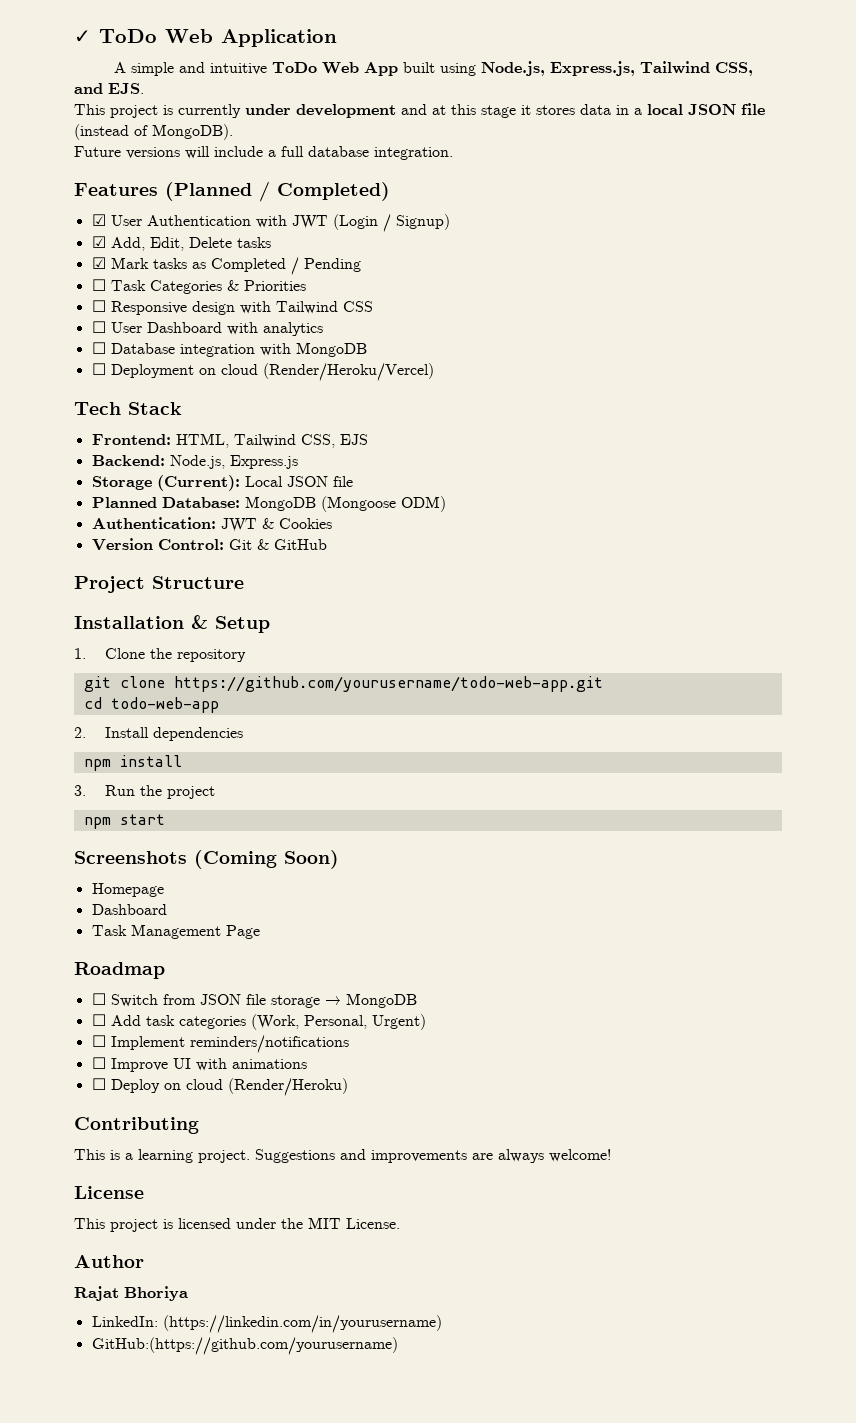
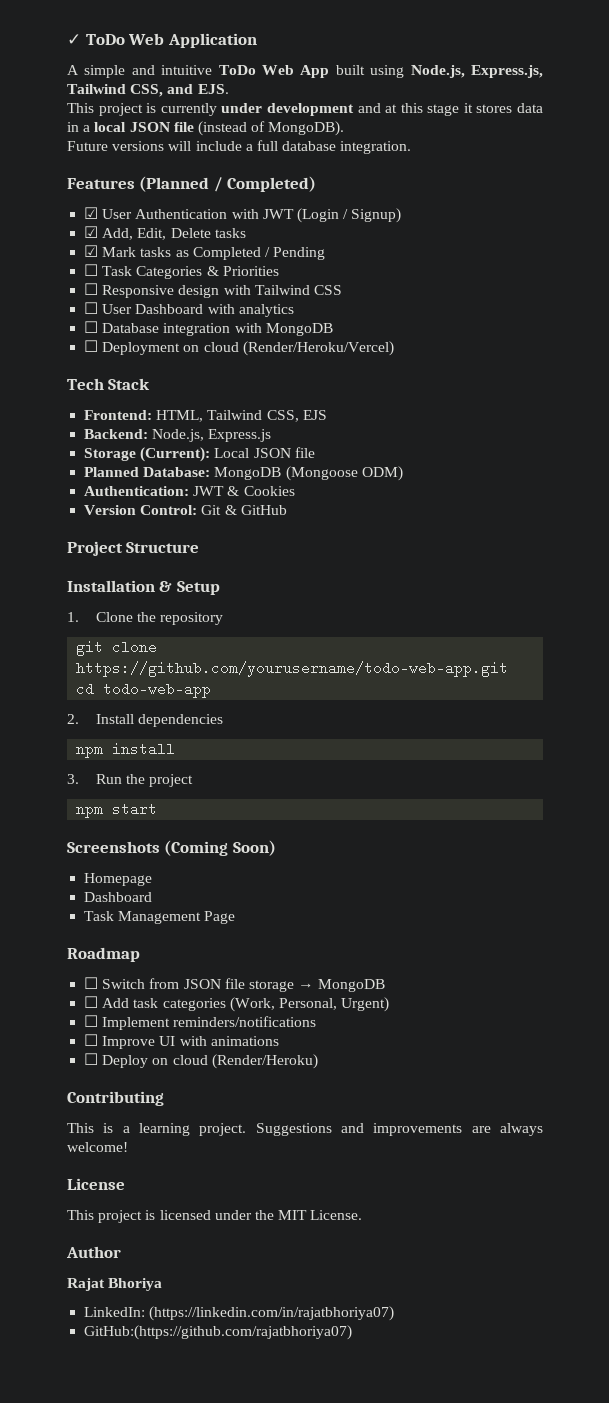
[162,1315,442,1333] [91,1337,398,1355] (https://linkedin.com/in/yourusername) // GitHub:(https://github.com/yourusername) -> [149,1306,395,1321] [84,1325,353,1340] (https://linkedin.com/in/rajatbhoriya07) // GitHub:(https://github.com/rajatbhoriya07)

